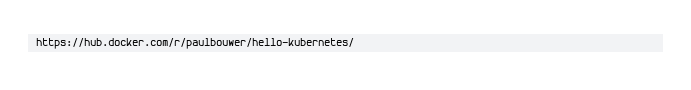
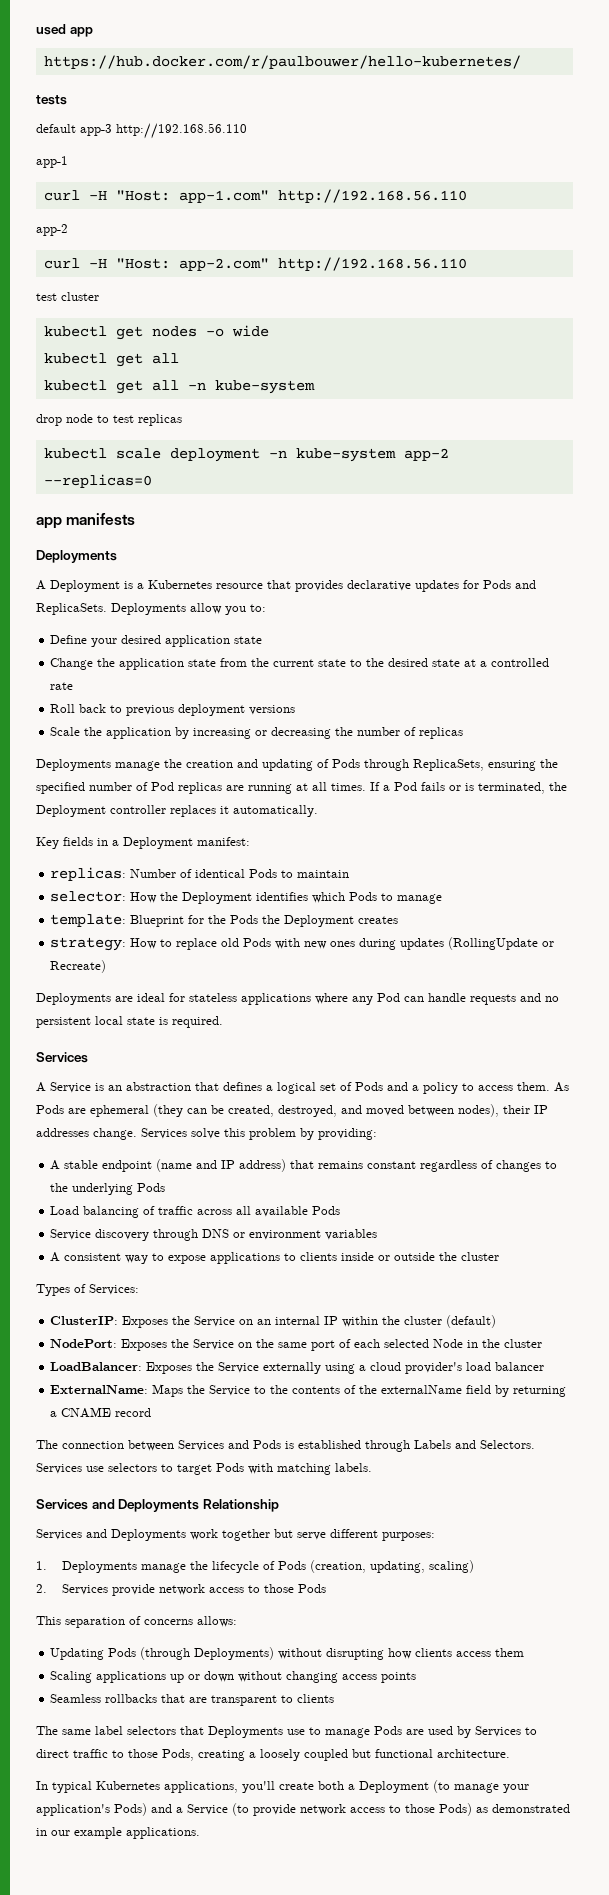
(35, 43) none -> [36,24,93,37] used app //
(354, 43) none -> [36,95,67,105] [36,123,247,139] [36,156,68,168] [43,189,467,203] [36,224,68,236] [43,257,467,271] [36,292,99,301] [43,325,269,340] [43,353,179,367] [43,380,315,394] [36,414,182,426] [43,448,449,462] [43,474,152,488] [36,513,136,529] [36,550,117,563] [36,580,536,592] [36,603,266,615] [50,635,263,647] [50,658,550,670] [50,682,74,690] [50,704,296,716] [50,727,464,739] [36,759,558,771] [36,782,567,794] [36,805,318,817] [36,837,250,849] [50,867,350,881] [50,891,443,904] [50,914,399,927] [50,937,555,951] [50,960,107,973] [36,993,559,1005] [36,1016,223,1028] [36,1052,88,1063] [36,1082,569,1094] [36,1104,548,1117] [36,1128,377,1140] [50,1159,558,1172] [50,1183,166,1195] [50,1206,341,1218] [50,1229,378,1241] [50,1252,500,1264] [36,1284,139,1296] [50,1315,497,1328] [50,1339,543,1351] [50,1362,545,1374] [50,1384,567,1397] [50,1407,152,1418] [36,1440,535,1452] [36,1463,372,1475] [36,1499,279,1512] [36,1529,435,1541] [36,1560,474,1573] [36,1584,326,1596] [36,1616,237,1628] [50,1647,525,1660] [50,1671,417,1683] [50,1694,335,1706] [36,1726,537,1738] [36,1749,510,1761] [36,1780,529,1793] [36,1803,570,1816] [36,1827,200,1839] // tests // default app-3 http://192.168.56.110 // app-1 // curl -H "Host: app-1.com" http://192.168.56.110 // app-2 // curl -H "Host: app-2.com" http://192.168.56.110 // test cluster // kubectl get nodes -o wide // kubectl get all // kubectl get all -n kube-system // drop node to test replicas // kubectl scale deployment -n kube-system app-2 --replicas=0 // app manifests // Deployments // A Deployment is a Kubernetes resource that provides declarative updates for Pods and ReplicaSets. Deployments allow you to: // Define your desired application state // Change the application state from the current state to the desired state at a controlled rate // Roll back to previous deployment versions // Scale the application by increasing or decreasing the number of replicas // Deployments manage the creation and updating of Pods through ReplicaSets, ensuring the specified number of Pod replicas are running at all times. If a Pod fails or is terminated, the Deployment controller replaces it automatically. // Key fields in a Deployment manifest: // replicas: Number of identical Pods to maintain // selector: How the Deployment identifies which Pods to manage // template: Blueprint for the Pods the Deployment creates // strategy: How to replace old Pods with new ones during updates (RollingUpdate or Recreate) // Deployments are ideal for stateless applications where any Pod can handle requests and no persistent local state is required. // Services // A Service is an abstraction that defines a logical set of Pods and a policy to access them. As Pods are ephemeral (they can be created, destroyed, and moved between nodes), their IP addresses change. Services solve this problem by providing: // A stable endpoint (name and IP address) that remains constant regardless of changes to the underlying Pods // Load balancing of traffic across all available Pods // Service discovery through DNS or environment variables // A consistent way to expose applications to clients inside or outside the cluster // Types of Services: // ClusterIP: Exposes the Service on an internal IP within the cluster (default) // NodePort: Exposes the Service on the same port of each selected Node in the cluster // LoadBalancer: Exposes the Service externally using a cloud provider's load balancer // ExternalName: Maps the Service to the contents of the externalName field by returning a CNAME record // The connection between Services and Pods is established through Labels and Selectors. Services use selectors to target Pods with matching labels. // Services and Deployments Relationship // Services and Deployments work together but serve different purposes: // 1. Deployments manage the lifecycle of Pods (creation, updating, scaling) // 2. Services provide network access to those Pods // This separation of concerns allows: // Updating Pods (through Deployments) without disrupting how clients access them // Scaling applications up or down without changing access points // Seamless rollbacks that are transparent to clients // The same label selectors that Deployments use to manage Pods are used by Services to direct traffic to those Pods, creating a loosely coupled but functional architecture. // In typical Kubernetes applications, you'll create both a Deployment (to manage your application's Pods) and a Service (to provide network access to those Pods) as demonstrated in our example applications.

